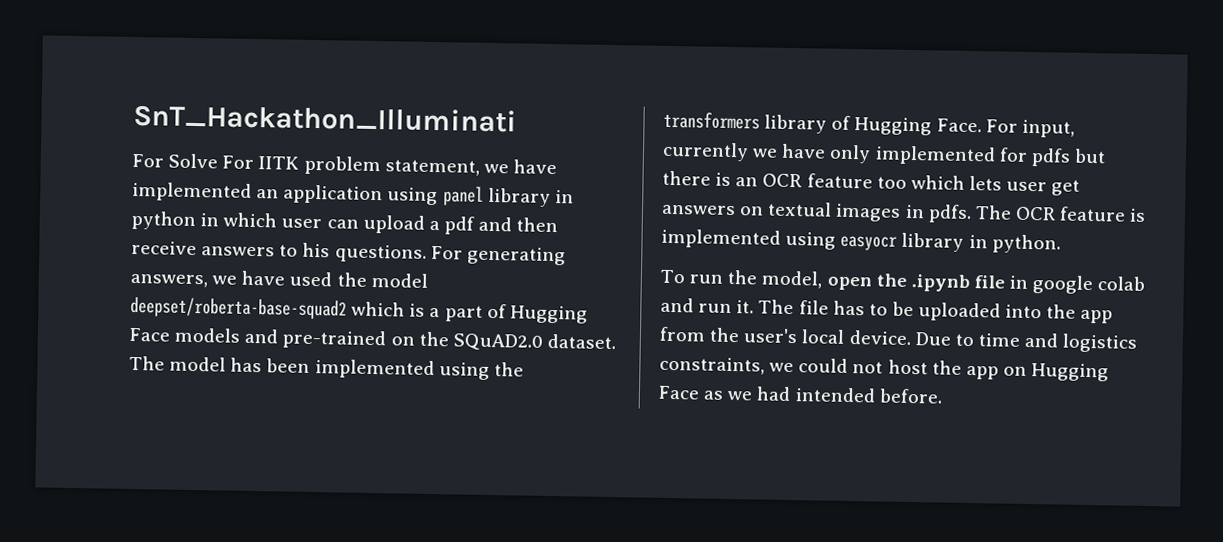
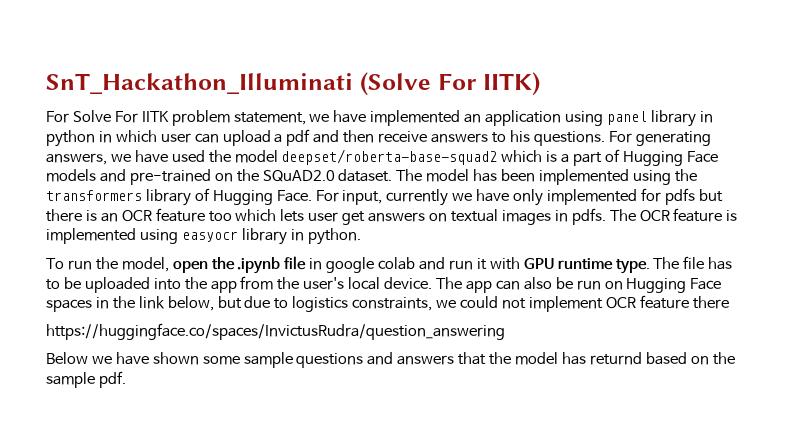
(517, 118) none -> [359,72,541,96] (Solve For IITK)
[736,300,755,314] it. -> [476,257,650,274] it with GPU runtime type.
[914,332,1060,348] Due to time and -> [436,277,722,293] [46,296,289,312] The app can also be run on Hugging Face spaces in the link below, but due to
[887,359,1110,382] [658,385,943,404] host the app on Hugging Face as we had intended before. -> [528,295,729,312] [46,323,505,340] [46,352,735,368] [46,371,126,388] implement OCR feature there // https://huggingface.co/spaces/InvictusRudra/question_answering // Below we have shown some sample questions and answers that the model has returnd based on the sample pdf.

